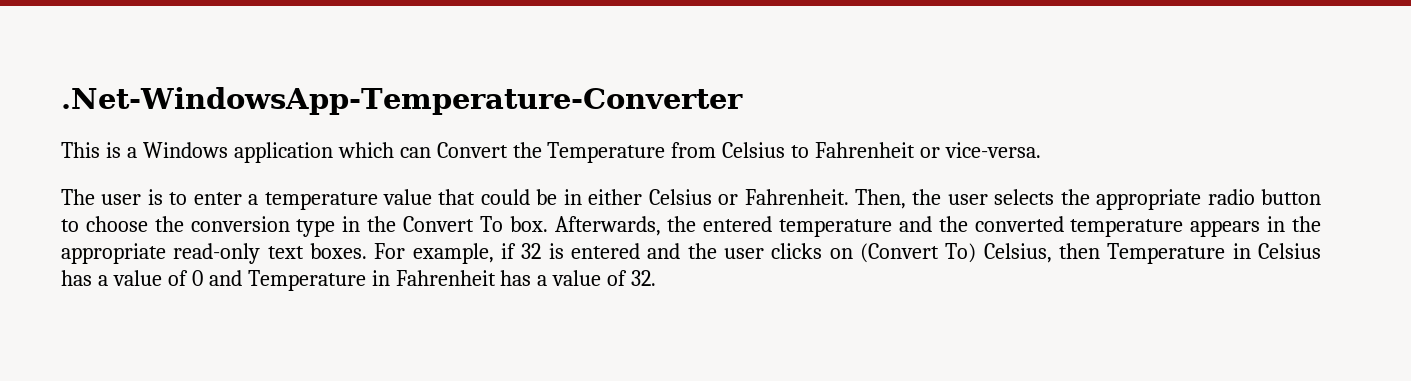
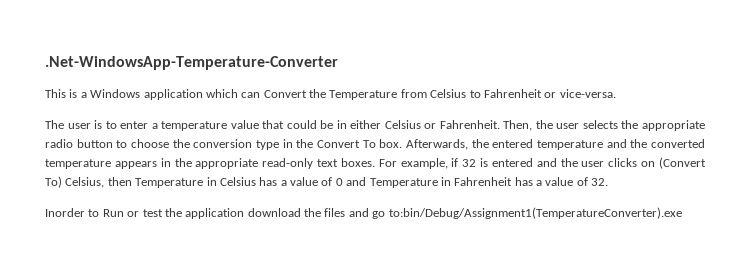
(657, 278) none -> [45,207,682,219] // Inorder to Run or test the application download the files and go to:bin/Debug/Assignment1(TemperatureConverter).exe

